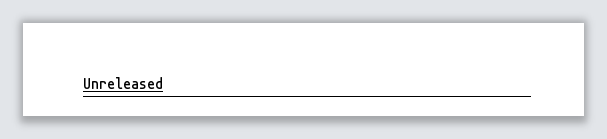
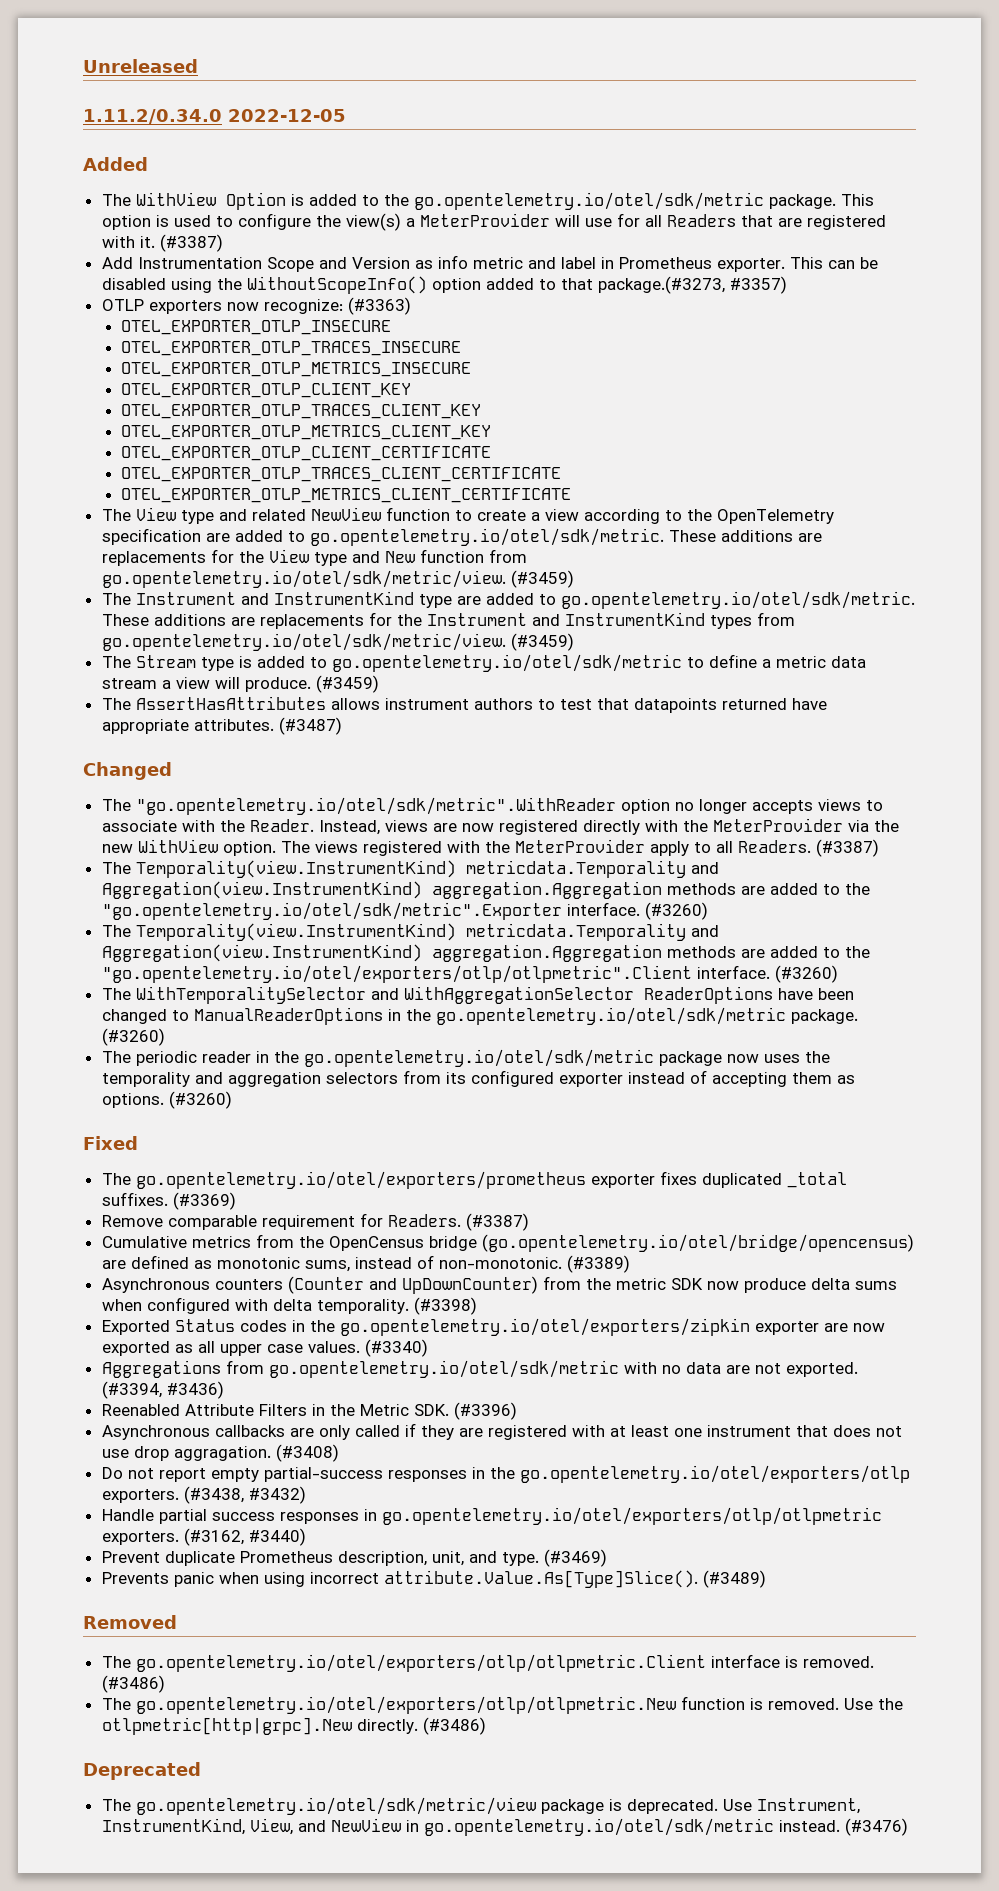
(163, 83) none -> [83,109,346,124] [83,157,148,171] [101,192,874,210] [101,213,886,231] [101,234,223,252] [101,255,878,272] [101,276,787,294] [101,297,411,315] [121,320,392,335] [121,341,462,356] [121,362,472,377] [121,383,412,398] [121,404,482,419] [121,425,492,440] [121,446,492,461] [121,467,562,482] [121,488,572,503] [101,507,834,524] [101,528,822,546] [101,549,527,566] [101,570,574,588] [101,591,915,609] [101,612,795,629] [101,633,574,651] [101,654,866,672] [101,675,379,693] [101,696,827,713] [101,717,342,735] [83,762,172,780] [101,797,883,815] [101,818,899,835] [101,839,879,857] [101,860,719,878] [101,881,870,899] [101,902,708,920] [101,923,719,941] [101,944,870,962] [101,965,838,983] [101,986,854,1004] [101,1007,858,1025] [101,1028,165,1046] [101,1049,830,1067] [101,1070,855,1087] [101,1091,232,1109] [83,1136,138,1150] [101,1171,847,1189] [101,1192,236,1210] [101,1213,529,1231] [101,1234,914,1252] [101,1255,630,1273] [101,1276,897,1294] [101,1297,477,1315] [101,1318,885,1336] [101,1339,428,1357] [101,1360,858,1378] [101,1381,224,1399] [101,1402,517,1420] [101,1423,902,1440] [101,1444,339,1462] [101,1465,910,1483] [101,1486,306,1504] [101,1507,882,1525] [101,1528,306,1546] [101,1549,607,1567] [101,1570,766,1588] [83,1615,177,1629] [101,1654,874,1672] [101,1675,165,1693] [101,1696,903,1714] [101,1717,486,1735] [83,1762,201,1780] [101,1797,860,1815] [101,1818,908,1836] // 1.11.2/0.34.0 2022-12-05 // Added // The WithView Option is added to the go.opentelemetry.io/otel/sdk/metric package. This option is used to configure the view(s) a MeterProvider will use for all Readers that are registered with it. (#3387) // Add Instrumentation Scope and Version as info metric and label in Prometheus exporter. This can be disabled using the WithoutScopeInfo() option added to that package.(#3273, #3357) // OTLP exporters now recognize: (#3363) // OTEL_EXPORTER_OTLP_INSECURE // OTEL_EXPORTER_OTLP_TRACES_INSECURE // OTEL_EXPORTER_OTLP_METRICS_INSECURE // OTEL_EXPORTER_OTLP_CLIENT_KEY // OTEL_EXPORTER_OTLP_TRACES_CLIENT_KEY // OTEL_EXPORTER_OTLP_METRICS_CLIENT_KEY // OTEL_EXPORTER_OTLP_CLIENT_CERTIFICATE // OTEL_EXPORTER_OTLP_TRACES_CLIENT_CERTIFICATE // OTEL_EXPORTER_OTLP_METRICS_CLIENT_CERTIFICATE // The View type and related NewView function to create a view according to the OpenTelemetry specification are added to go.opentelemetry.io/otel/sdk/metric. These additions are replacements for the View type and New function from go.opentelemetry.io/otel/sdk/metric/view. (#3459) // The Instrument and InstrumentKind type are added to go.opentelemetry.io/otel/sdk/metric. These additions are replacements for the Instrument and InstrumentKind types from go.opentelemetry.io/otel/sdk/metric/view. (#3459) // The Stream type is added to go.opentelemetry.io/otel/sdk/metric to define a metric data stream a view will produce. (#3459) // The AssertHasAttributes allows instrument authors to test that datapoints returned have appropriate attributes. (#3487) // Changed // The "go.opentelemetry.io/otel/sdk/metric".WithReader option no longer accepts views to associate with the Reader. Instead, views are now registered directly with the MeterProvider via the new WithView option. The views registered with the MeterProvider apply to all Readers. (#3387) // The Temporality(view.InstrumentKind) metricdata.Temporality and Aggregation(view.InstrumentKind) aggregation.Aggregation methods are added to the "go.opentelemetry.io/otel/sdk/metric".Exporter interface. (#3260) // The Temporality(view.InstrumentKind) metricdata.Temporality and Aggregation(view.InstrumentKind) aggregation.Aggregation methods are added to the "go.opentelemetry.io/otel/exporters/otlp/otlpmetric".Client interface. (#3260) // The WithTemporalitySelector and WithAggregationSelector ReaderOptions have been changed to ManualReaderOptions in the go.opentelemetry.io/otel/sdk/metric package. (#3260) // The periodic reader in the go.opentelemetry.io/otel/sdk/metric package now uses the temporality and aggregation selectors from its configured exporter instead of accepting them as options. (#3260) // Fixed // The go.opentelemetry.io/otel/exporters/prometheus exporter fixes duplicated _total suffixes. (#3369) // Remove comparable requirement for Readers. (#3387) // Cumulative metrics from the OpenCensus bridge (go.opentelemetry.io/otel/bridge/opencensus) are defined as monotonic sums, instead of non-monotonic. (#3389) // Asynchronous counters (Counter and UpDownCounter) from the metric SDK now produce delta sums when configured with delta temporality. (#3398) // Exported Status codes in the go.opentelemetry.io/otel/exporters/zipkin exporter are now exported as all upper case values. (#3340) // Aggregations from go.opentelemetry.io/otel/sdk/metric with no data are not exported. (#3394, #3436) // Reenabled Attribute Filters in the Metric SDK. (#3396) // Asynchronous callbacks are only called if they are registered with at least one instrument that does not use drop aggragation. (#3408) // Do not report empty partial-success responses in the go.opentelemetry.io/otel/exporters/otlp exporters. (#3438, #3432) // Handle partial success responses in go.opentelemetry.io/otel/exporters/otlp/otlpmetric exporters. (#3162, #3440) // Prevent duplicate Prometheus description, unit, and type. (#3469) // Prevents panic when using incorrect attribute.Value.As[Type]Slice(). (#3489) // Removed // The go.opentelemetry.io/otel/exporters/otlp/otlpmetric.Client interface is removed. (#3486) // The go.opentelemetry.io/otel/exporters/otlp/otlpmetric.New function is removed. Use the otlpmetric[http|grpc].New directly. (#3486) // Deprecated // The go.opentelemetry.io/otel/sdk/metric/view package is deprecated. Use Instrument, InstrumentKind, View, and NewView in go.opentelemetry.io/otel/sdk/metric instead. (#3476)

